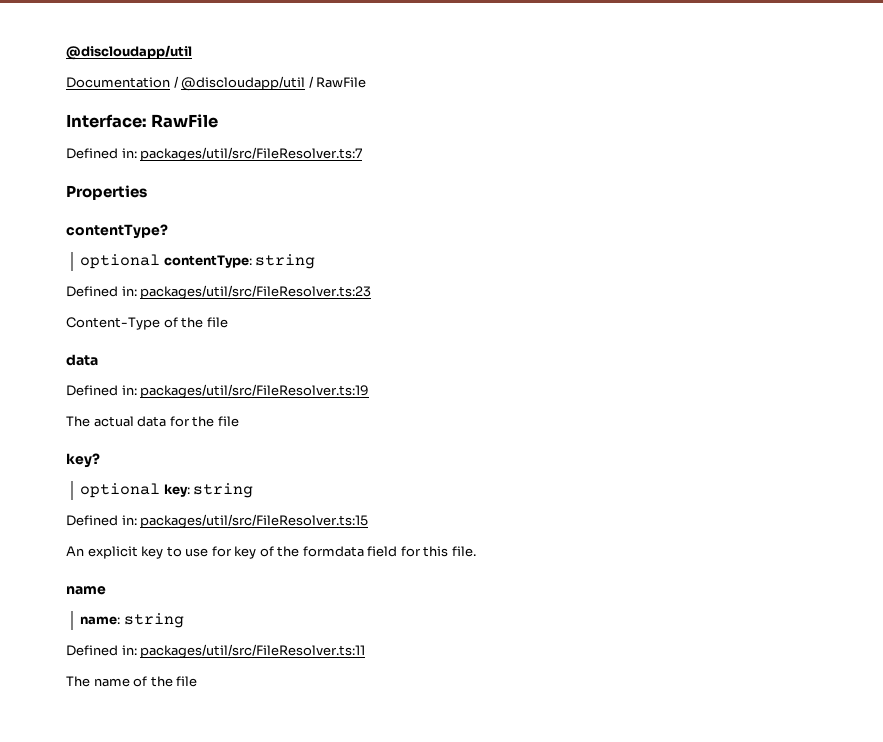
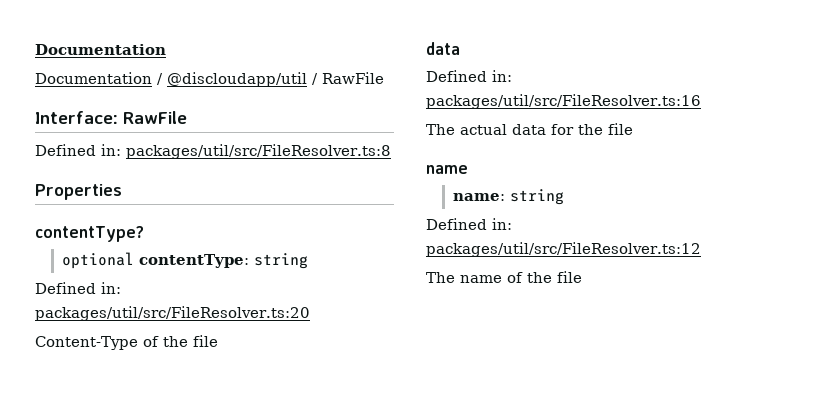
[66,45,192,60] @discloudapp/util -> [35,44,166,55] Documentation
[140,147,363,161] packages/util/src/FileResolver.ts:7 -> [126,144,391,159] packages/util/src/FileResolver.ts:8
[140,285,372,299] packages/util/src/FileResolver.ts:23 -> [35,306,310,321] packages/util/src/FileResolver.ts:20
[140,384,370,398] packages/util/src/FileResolver.ts:19 -> [426,94,701,109] packages/util/src/FileResolver.ts:16
[66,453,100,468] [80,483,254,498] [66,514,369,528] [66,546,476,559] // key? // optional key: string // Defined in: packages/util/src/FileResolver.ts:15 // An explicit key to use for key of the formdata field for this file. -> (633, 129) none
[140,644,366,658] packages/util/src/FileResolver.ts:11 -> [426,242,701,257] packages/util/src/FileResolver.ts:12

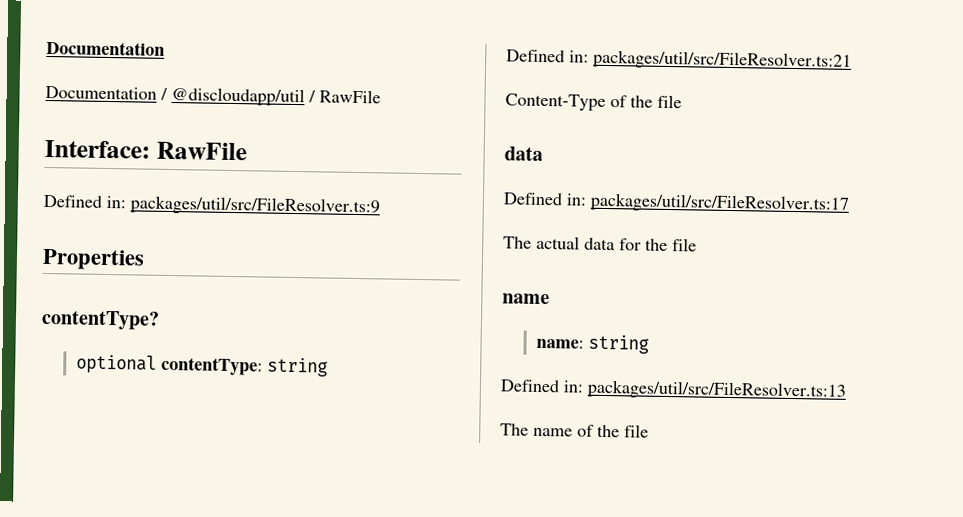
[126,144,391,159] packages/util/src/FileResolver.ts:8 -> [130,195,380,217] packages/util/src/FileResolver.ts:9
[35,306,310,321] packages/util/src/FileResolver.ts:20 -> [593,49,852,71] packages/util/src/FileResolver.ts:21
[426,94,701,109] packages/util/src/FileResolver.ts:16 -> [590,192,850,214] packages/util/src/FileResolver.ts:17
[426,242,701,257] packages/util/src/FileResolver.ts:12 -> [587,379,847,401] packages/util/src/FileResolver.ts:13

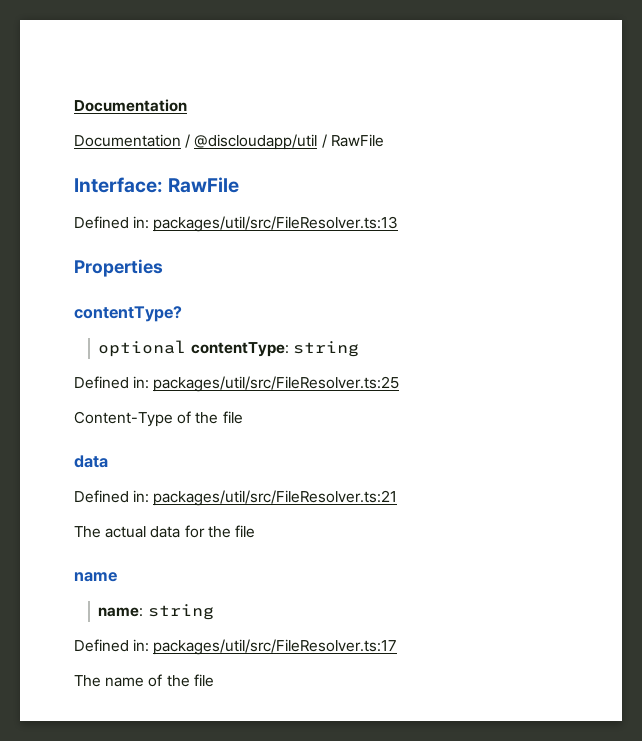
[130,195,380,217] packages/util/src/FileResolver.ts:9 -> [153,216,399,232] packages/util/src/FileResolver.ts:13
[593,49,852,71] packages/util/src/FileResolver.ts:21 -> [153,376,400,392] packages/util/src/FileResolver.ts:25
[590,192,850,214] packages/util/src/FileResolver.ts:17 -> [153,490,398,506] packages/util/src/FileResolver.ts:21
[587,379,847,401] packages/util/src/FileResolver.ts:13 -> [153,639,398,655] packages/util/src/FileResolver.ts:17

